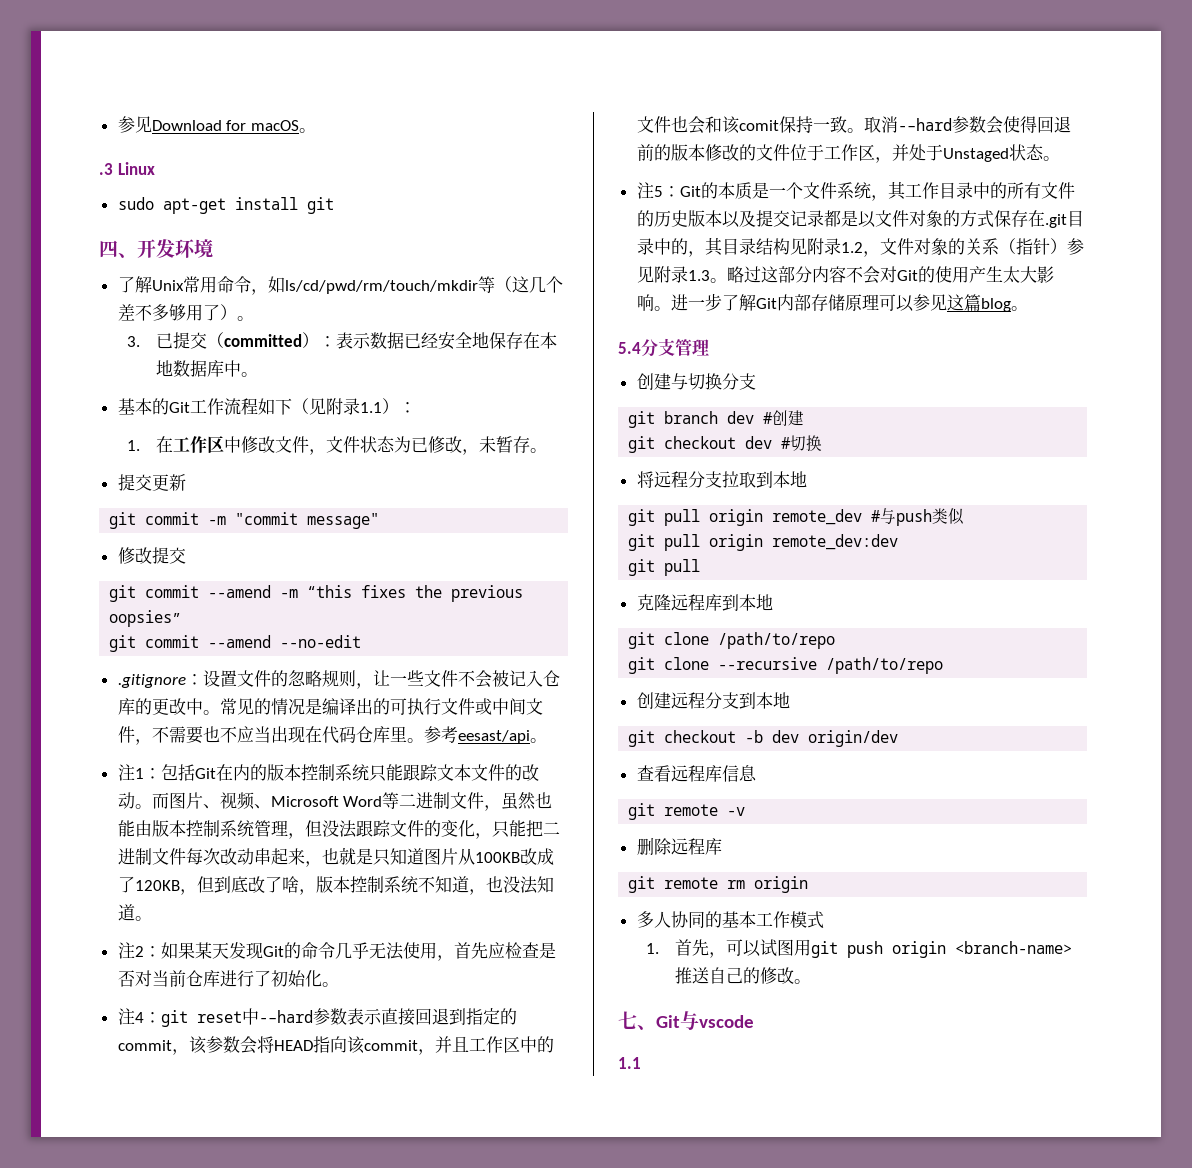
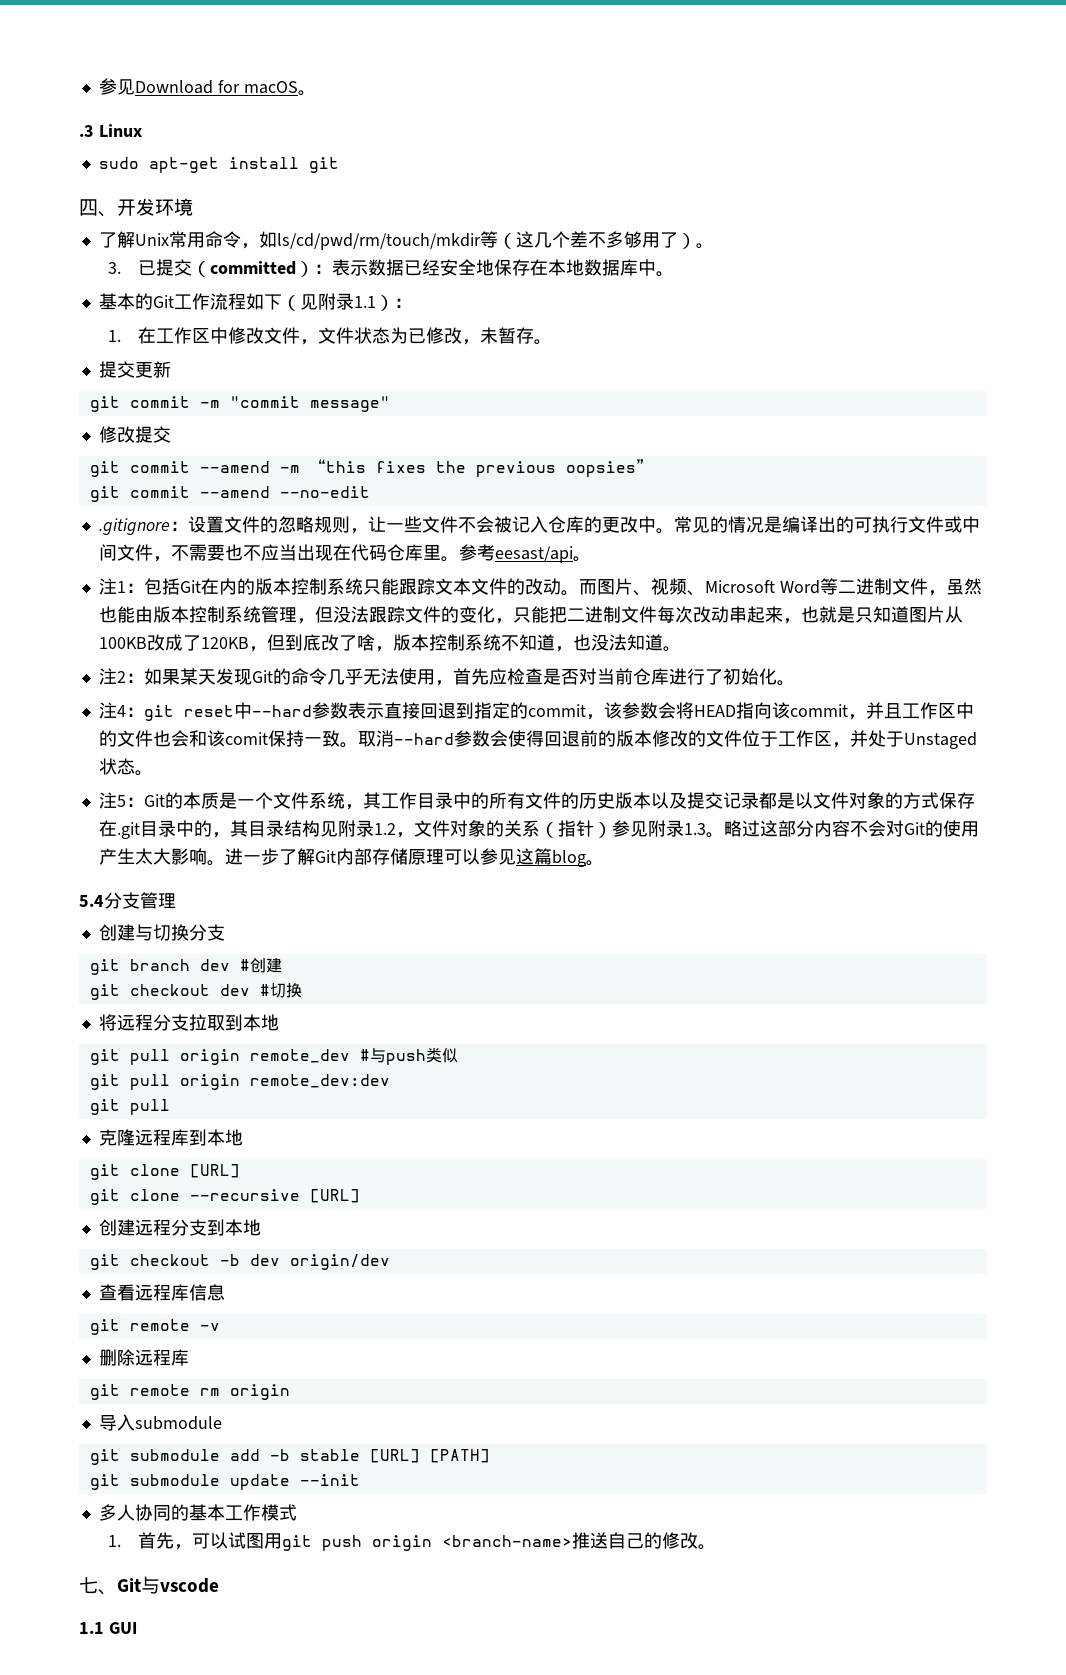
[718,632,836,649] /path/to/repo -> [189,1164,240,1178] [URL]
[826,657,944,674] /path/to/repo -> [309,1189,360,1203] [URL]
(809, 884) none -> [98,1414,222,1431] [89,1449,490,1465] [89,1474,360,1490] // 导入submodule // git submodule add -b stable [URL] [PATH] // git submodule update --init
(641, 1063) none -> [108,1622,137,1634] GUI

